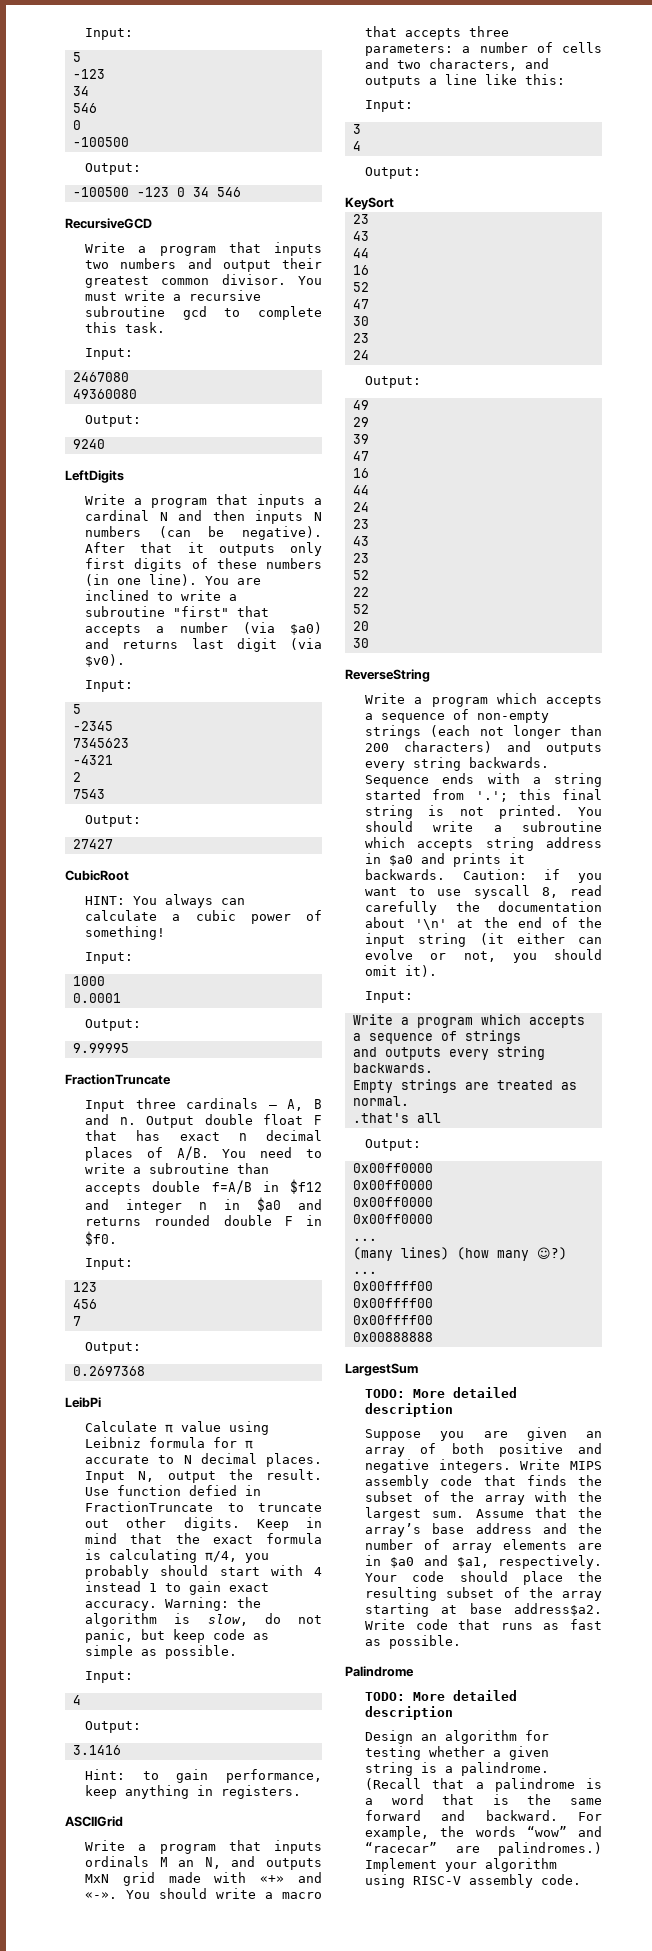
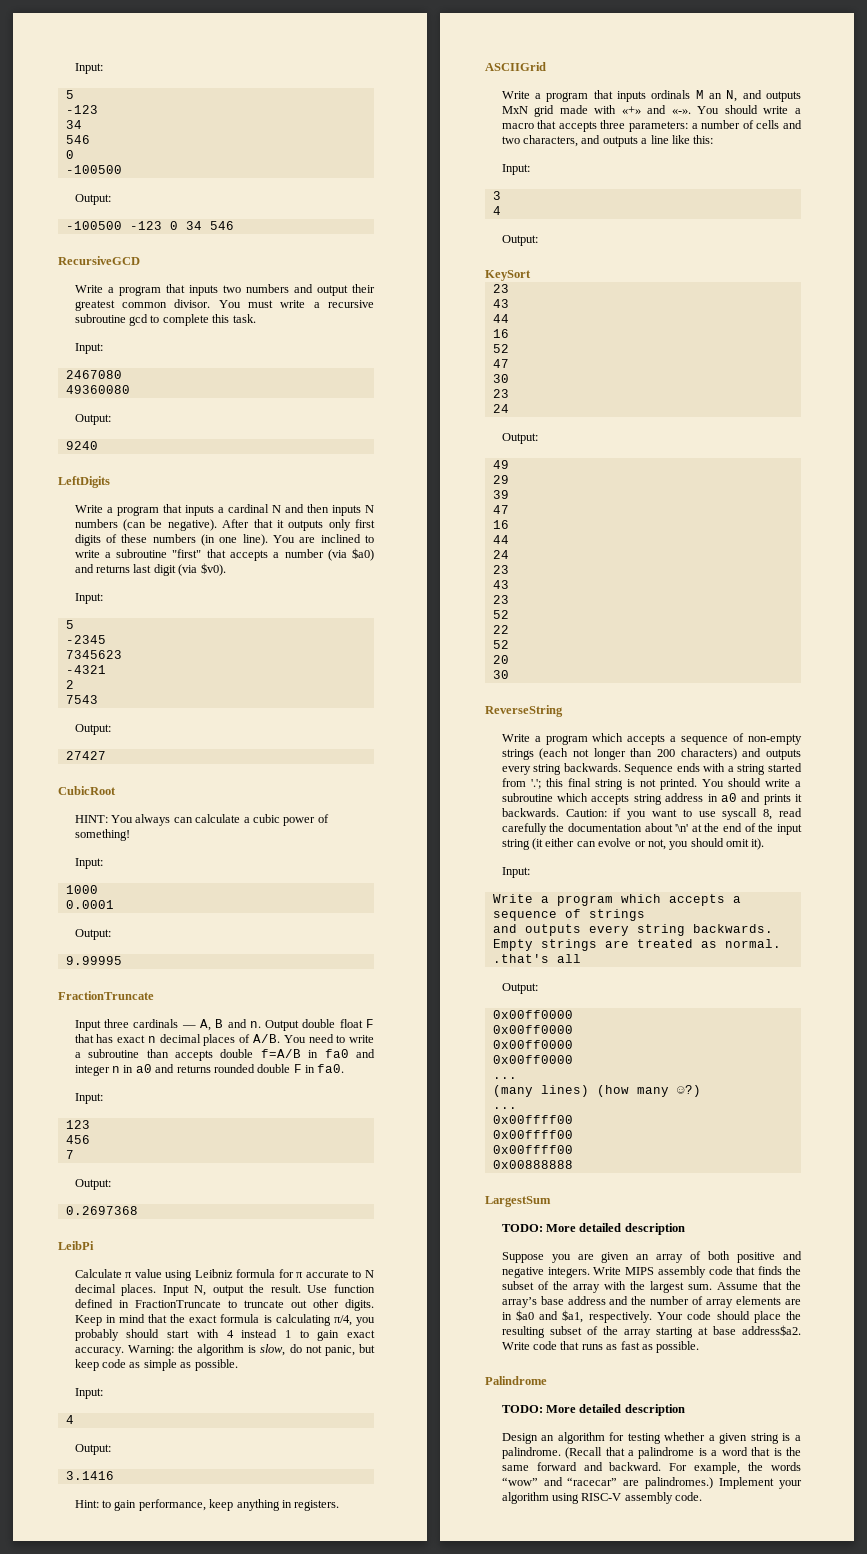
[289,1179,322,1194] $f12 -> [324,1049,349,1058] fa0
[257,1197,282,1212] $a0 -> [135,1064,152,1073] a0
[85,1231,118,1246] $f0. -> [317,1064,345,1073] fa0.
[189,1485,238,1496] defied -> [74,1299,113,1308] defined
[389,855,414,866] $a0 -> [720,793,737,802] a0

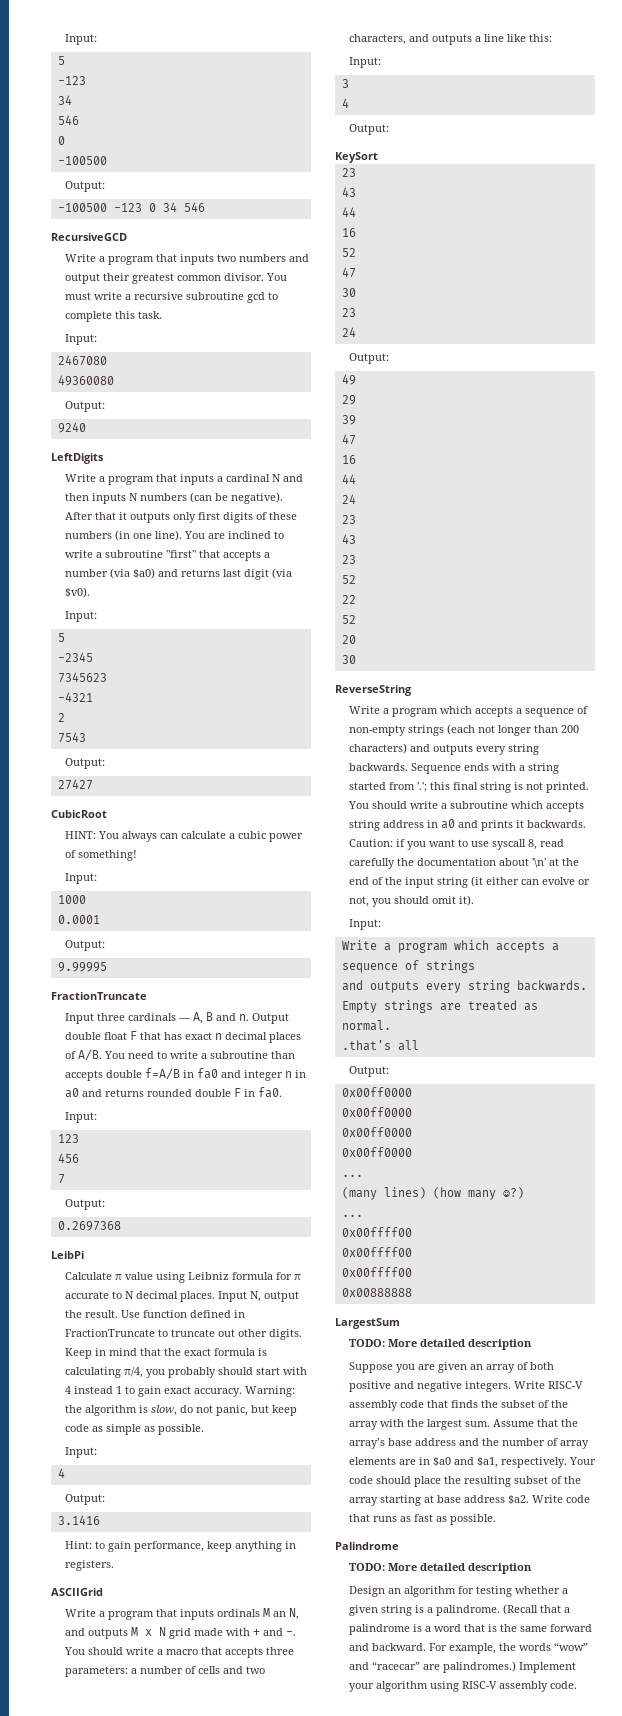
[501,105,691,117] MxN grid made with «+» and «-». -> [130,1627,296,1639] M x N grid made with + and -.
[625,1267,655,1275] MIPS -> [547,1381,583,1389] RISC-V
[742,1325,801,1336] address$a2. -> [463,1495,529,1504] address $a2.

